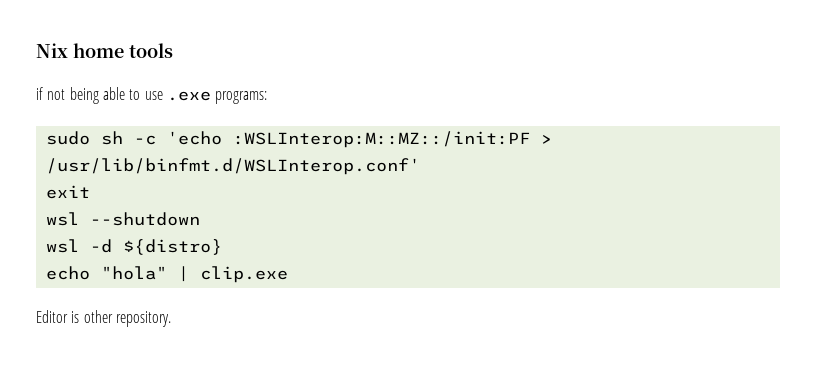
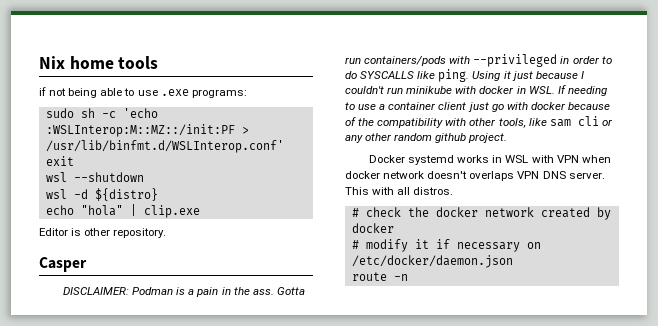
(171, 319) none -> [39,257,87,272] [63,287,305,297] [345,54,612,67] [345,69,584,82] [345,85,607,96] [345,102,610,112] [345,116,613,128] [345,133,508,143] [369,155,611,165] [345,171,605,181] [345,187,454,195] [351,207,611,220] [351,223,394,233] [351,239,541,252] [351,255,513,268] [351,272,408,281] // Casper // DISCLAIMER: Podman is a pain in the ass. Gotta run containers/pods with --privileged in order to do SYSCALLS like ping. Using it just because I couldn't run minikube with docker in WSL. If needing to use a container client just go with docker because of the compatibility with other tools, like sam cli or any other random github project. // Docker systemd works in WSL with VPN when docker network doesn't overlaps VPN DNS server. This with all distros. // # check the docker network created by docker // # modify it if necessary on /etc/docker/daemon.json // route -n

